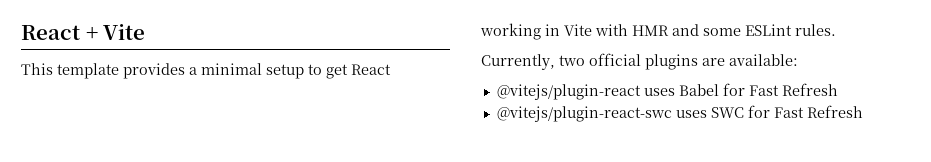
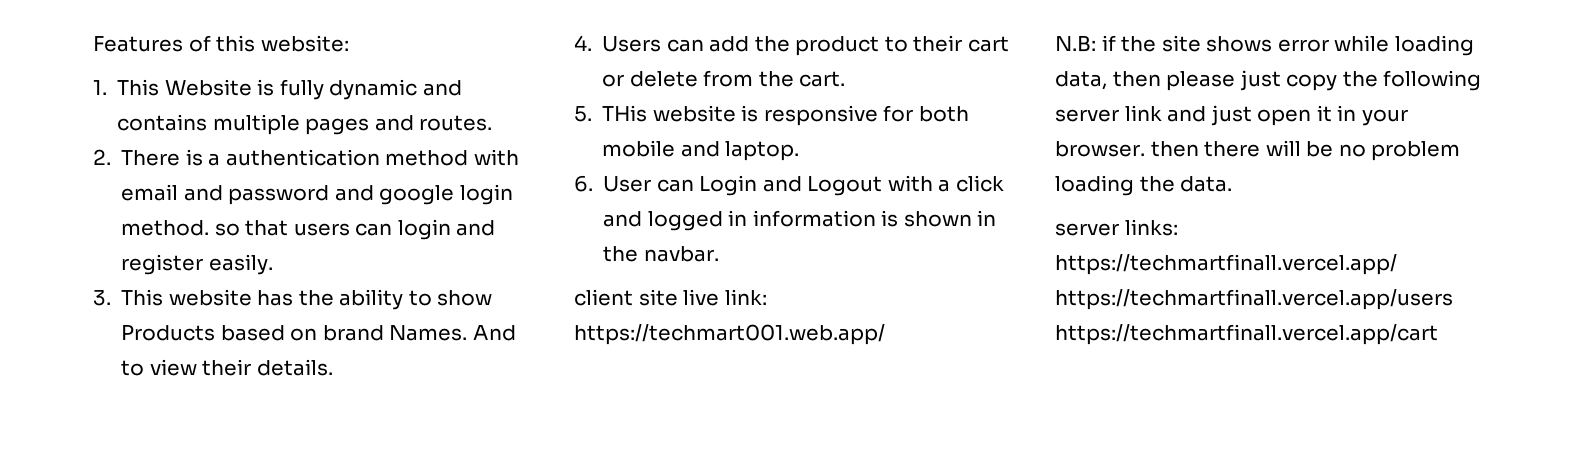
[21,24,146,40] [21,63,391,79] [480,23,836,40] [481,53,798,70] [496,83,838,100] [496,105,863,122] React + Vite // This template provides a minimal setup to get React working in Vite with HMR and some ESLint rules. // Currently, two official plugins are available: // @vitejs/plugin-react uses Babel for Fast Refresh // @vitejs/plugin-react-swc uses SWC for Fast Refresh -> [93,35,349,52] [93,79,462,100] [117,114,493,135] [93,149,519,166] [121,184,513,205] [121,219,496,240] [121,254,273,275] [93,289,493,310] [121,324,516,341] [121,359,333,376] [574,35,1009,56] [602,70,846,87] [574,105,969,126] [602,140,800,161] [574,175,1004,196] [603,210,997,231] [603,246,719,262] [574,289,767,306] [574,324,885,345] [1055,35,1474,56] [1055,70,1482,91] [1055,105,1408,126] [1055,140,1461,161] [1055,175,1233,196] [1055,219,1178,236] [1055,254,1397,275] [1055,289,1453,310] [1055,324,1438,345] Features of this website: // 1. This Website is fully dynamic and contains multiple pages and routes. // 2. There is a authentication method with email and password and google login method. so that users can login and register easily. // 3. This website has the ability to show Products based on brand Names. And to view their details. // 4. Users can add the product to their cart or delete from the cart. // 5. THis website is responsive for both mobile and laptop. // 6. User can Login and Logout with a click and logged in information is shown in the navbar. // client site live link: https://techmart001.web.app/ // N.B: if the site shows error while loading data, then please just copy the following server link and just open it in your browser. then there will be no problem loading the data. // server links: https://techmartfinall.vercel.app/ https://techmartfinall.vercel.app/users https://techmartfinall.vercel.app/cart

